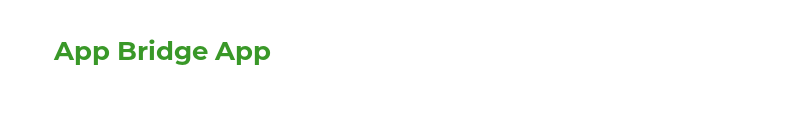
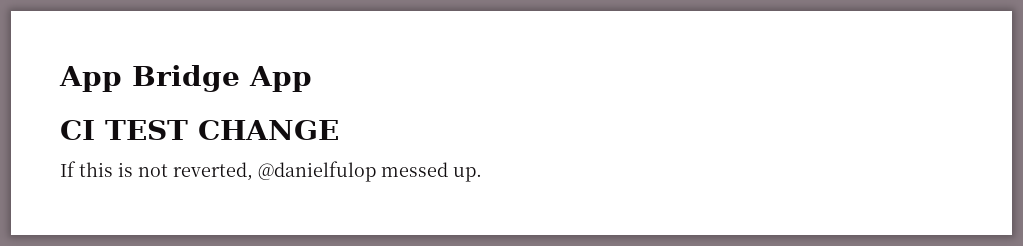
(272, 53) none -> [60,120,339,140] [60,161,482,182] // CI TEST CHANGE // If this is not reverted, @danielfulop messed up.

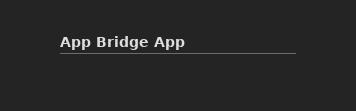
[60,120,339,140] [60,161,482,182] // CI TEST CHANGE // If this is not reverted, @danielfulop messed up. -> (185, 43) none

